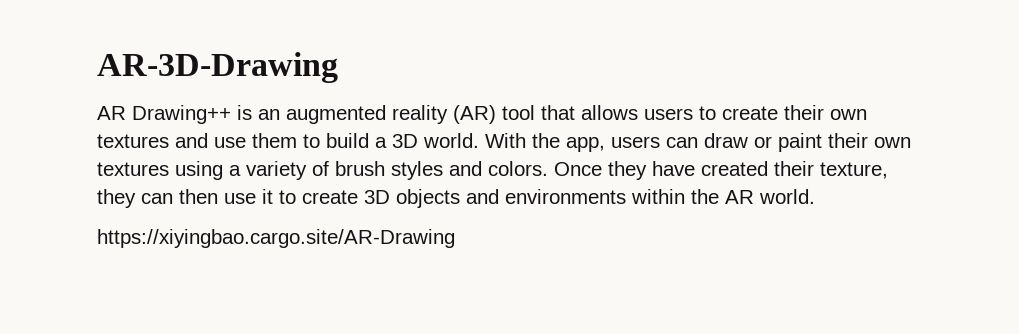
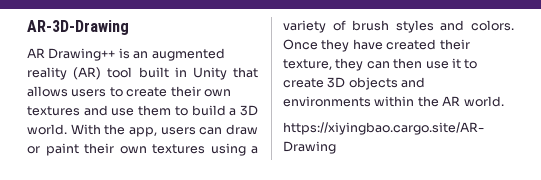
(535, 112) none -> [138,67,227,80] built in Unity

